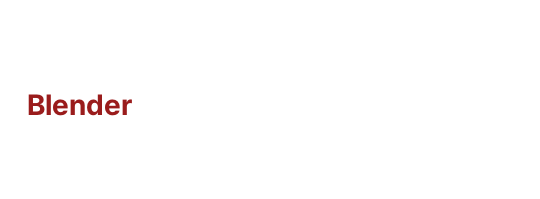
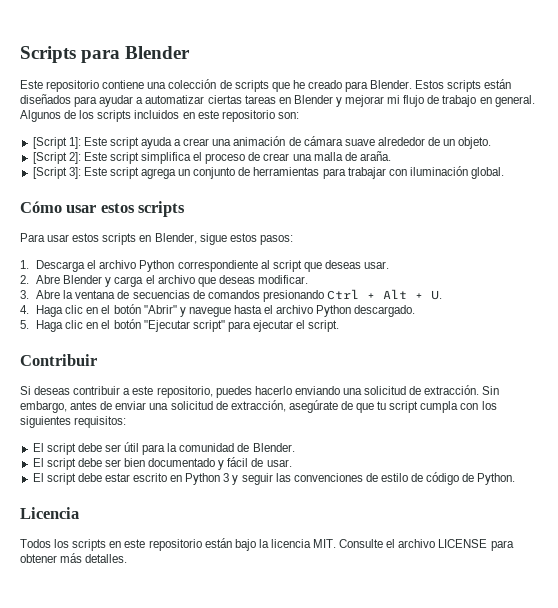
[27,94,132,116] Blender -> [20,46,191,63] [20,79,512,92] [20,94,535,107] [20,110,299,122] [32,136,492,149] [32,151,391,164] [32,166,505,179] [20,201,186,217] [20,233,293,245] [20,260,390,272] [20,275,308,287] [20,289,442,302] [20,304,416,317] [20,319,340,332] [20,354,97,366] [20,385,500,398] [20,400,497,413] [20,416,127,428] [32,442,295,455] [32,457,292,470] [32,472,516,485] [20,507,79,519] [20,538,514,551] [20,553,128,563] Scripts para Blender // Este repositorio contiene una colección de scripts que he creado para Blender. Estos scripts están diseñados para ayudar a automatizar ciertas tareas en Blender y mejorar mi flujo de trabajo en general. Algunos de los scripts incluidos en este repositorio son: // [Script 1]: Este script ayuda a crear una animación de cámara suave alrededor de un objeto. // [Script 2]: Este script simplifica el proceso de crear una malla de araña. // [Script 3]: Este script agrega un conjunto de herramientas para trabajar con iluminación global. // Cómo usar estos scripts // Para usar estos scripts en Blender, sigue estos pasos: // 1. Descarga el archivo Python correspondiente al script que deseas usar. // 2. Abre Blender y carga el archivo que deseas modificar. // 3. Abre la ventana de secuencias de comandos presionando Ctrl + Alt + U. // 4. Haga clic en el botón "Abrir" y navegue hasta el archivo Python descargado. // 5. Haga clic en el botón "Ejecutar script" para ejecutar el script. // Contribuir // Si deseas contribuir a este repositorio, puedes hacerlo enviando una solicitud de extracción. Sin embargo, antes de enviar una solicitud de extracción, asegúrate de que tu script cumpla con los siguientes requisitos: // El script debe ser útil para la comunidad de Blender. // El script debe ser bien documentado y fácil de usar. // El script debe estar escrito en Python 3 y seguir las convenciones de estilo de código de Python. // Licencia // Todos los scripts en este repositorio están bajo la licencia MIT. Consulte el archivo LICENSE para obtener más detalles.

